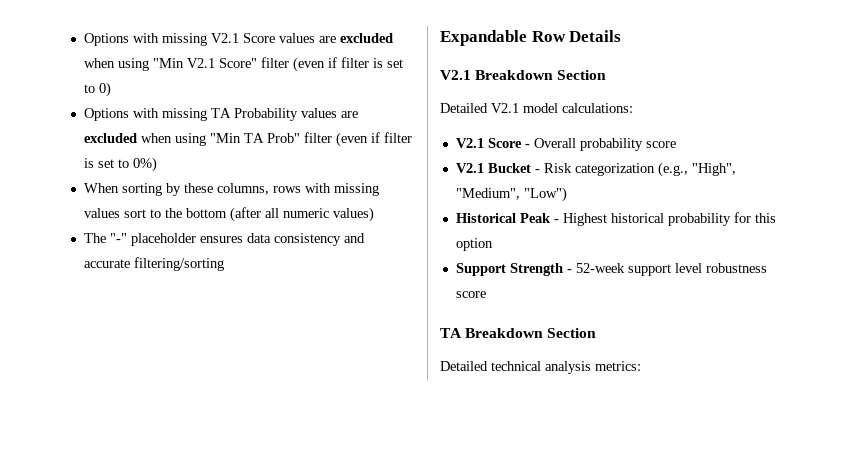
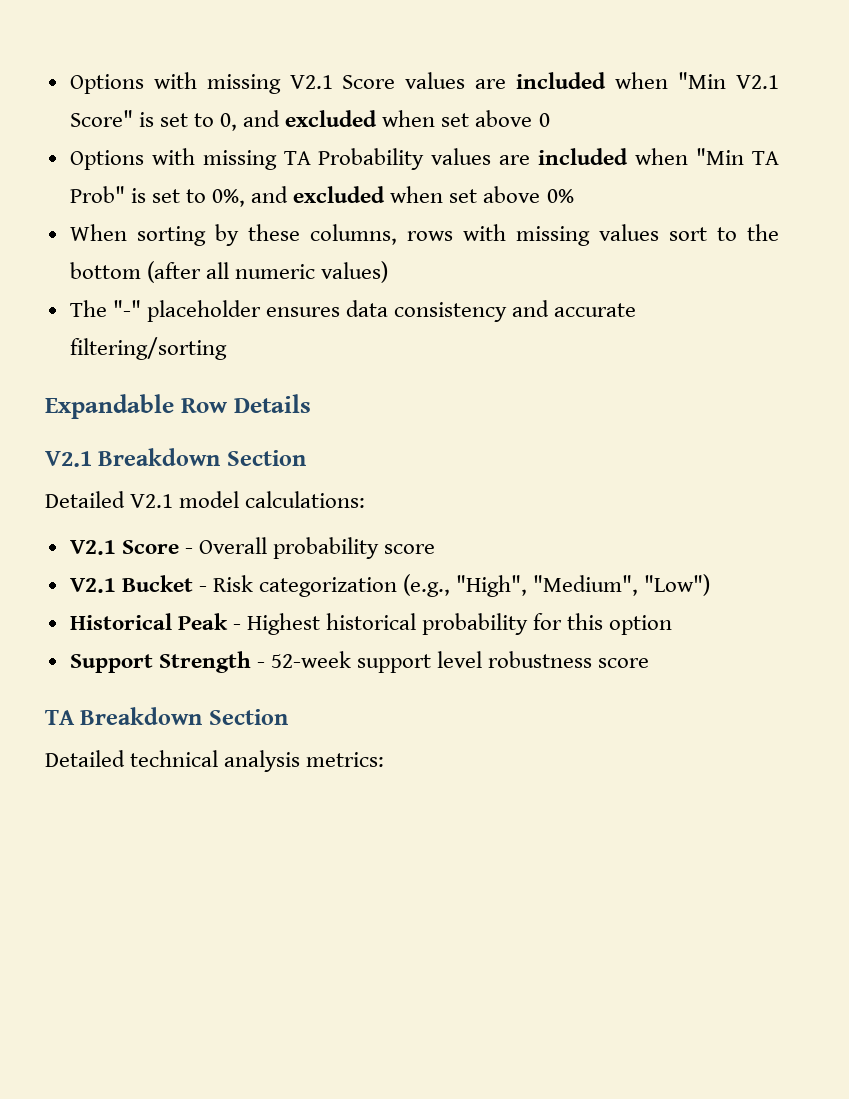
[339,33,393,43] [83,57,403,72] [83,82,111,97] excluded when using "Min V2.1 Score" filter (even if filter is set to 0) -> [516,72,779,89] [69,110,550,131] included when "Min V2.1 Score" is set to 0, and excluded when set above 0
[83,132,412,147] [83,157,157,172] excluded when using "Min TA Prob" filter (even if filter is set to 0%) -> [538,148,779,165] [69,186,574,207] included when "Min TA Prob" is set to 0%, and excluded when set above 0%

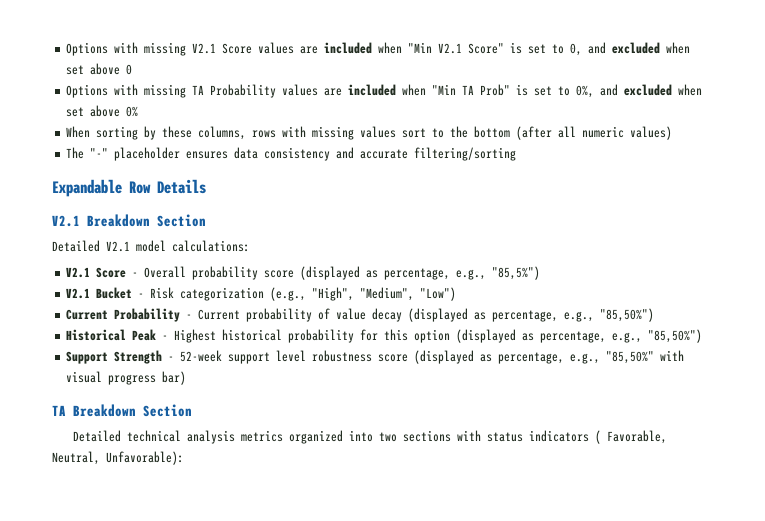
(436, 549) none -> [300,266,541,280] (displayed as percentage, e.g., "85,5%")
(711, 585) none -> [66,308,655,322] // Current Probability - Current probability of value decay (displayed as percentage, e.g., "85,50%")
(673, 625) none -> [456,329,703,343] (displayed as percentage, e.g., "85,50%")
(650, 663) none -> [414,350,685,364] [66,371,187,385] (displayed as percentage, e.g., "85,50%" with visual progress bar)
[306,752,385,767] metrics: -> [241,430,668,444] [52,451,184,465] metrics organized into two sections with status indicators ( Favorable, Neutral, Unfavorable):

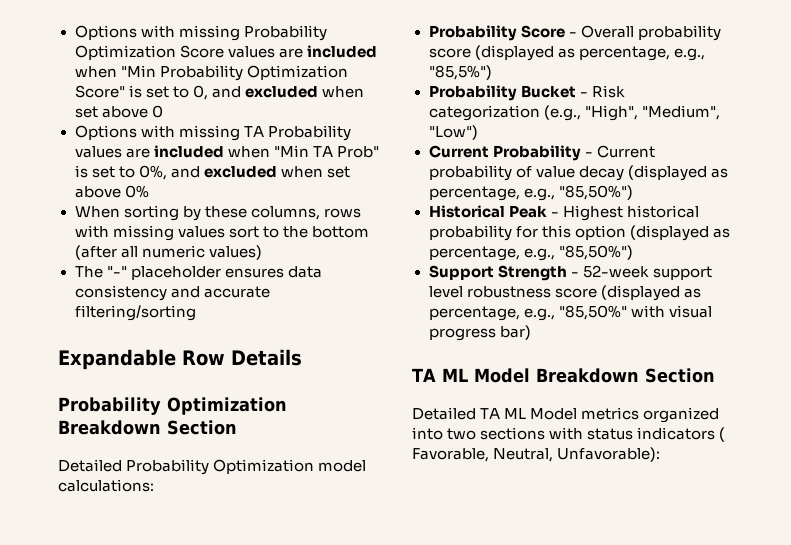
[66,42,217,56] Options with missing V2.1 -> [74,25,327,41] [74,45,176,60] Options with missing Probability Optimization
[438,43,463,54] V2.1 -> [159,65,348,81] Probability Optimization
[52,214,206,227] [52,240,130,252] V2.1 Breakdown Section // Detailed V2.1 -> [58,397,287,415] [58,420,237,435] [58,459,315,475] Probability Optimization Breakdown Section // Detailed Probability Optimization
[66,267,91,278] V2.1 -> [428,25,517,41] Probability
[66,288,91,299] V2.1 -> [428,85,517,101] Probability
[73,404,192,417] [73,430,236,444] Breakdown Section // Detailed technical analysis -> [441,368,715,383] [412,407,578,420] ML Model Breakdown Section // Detailed TA ML Model

